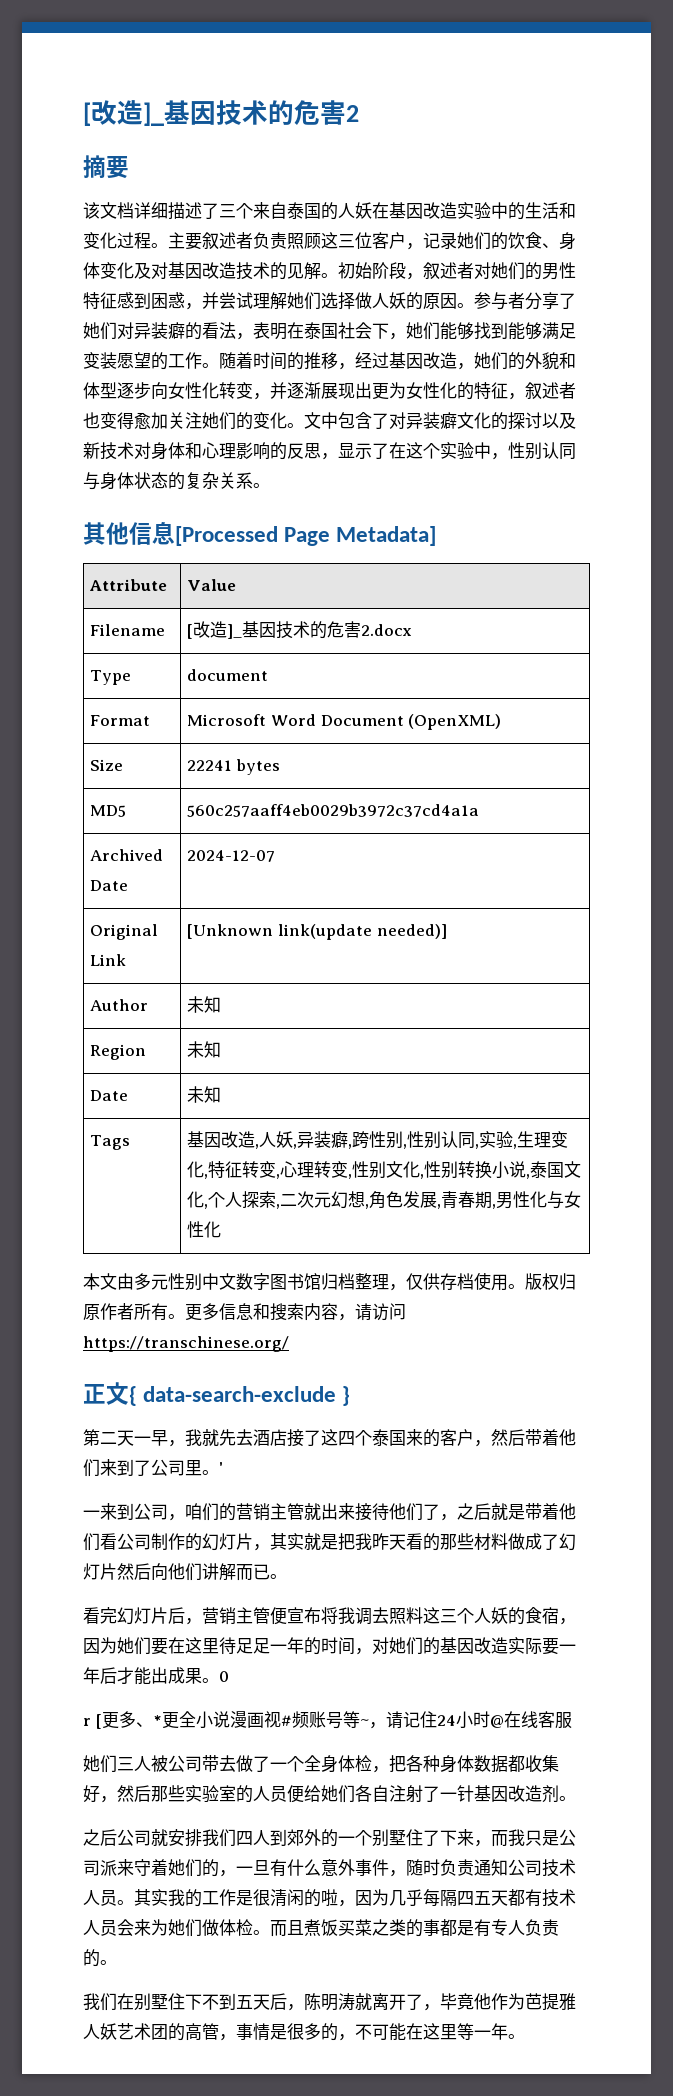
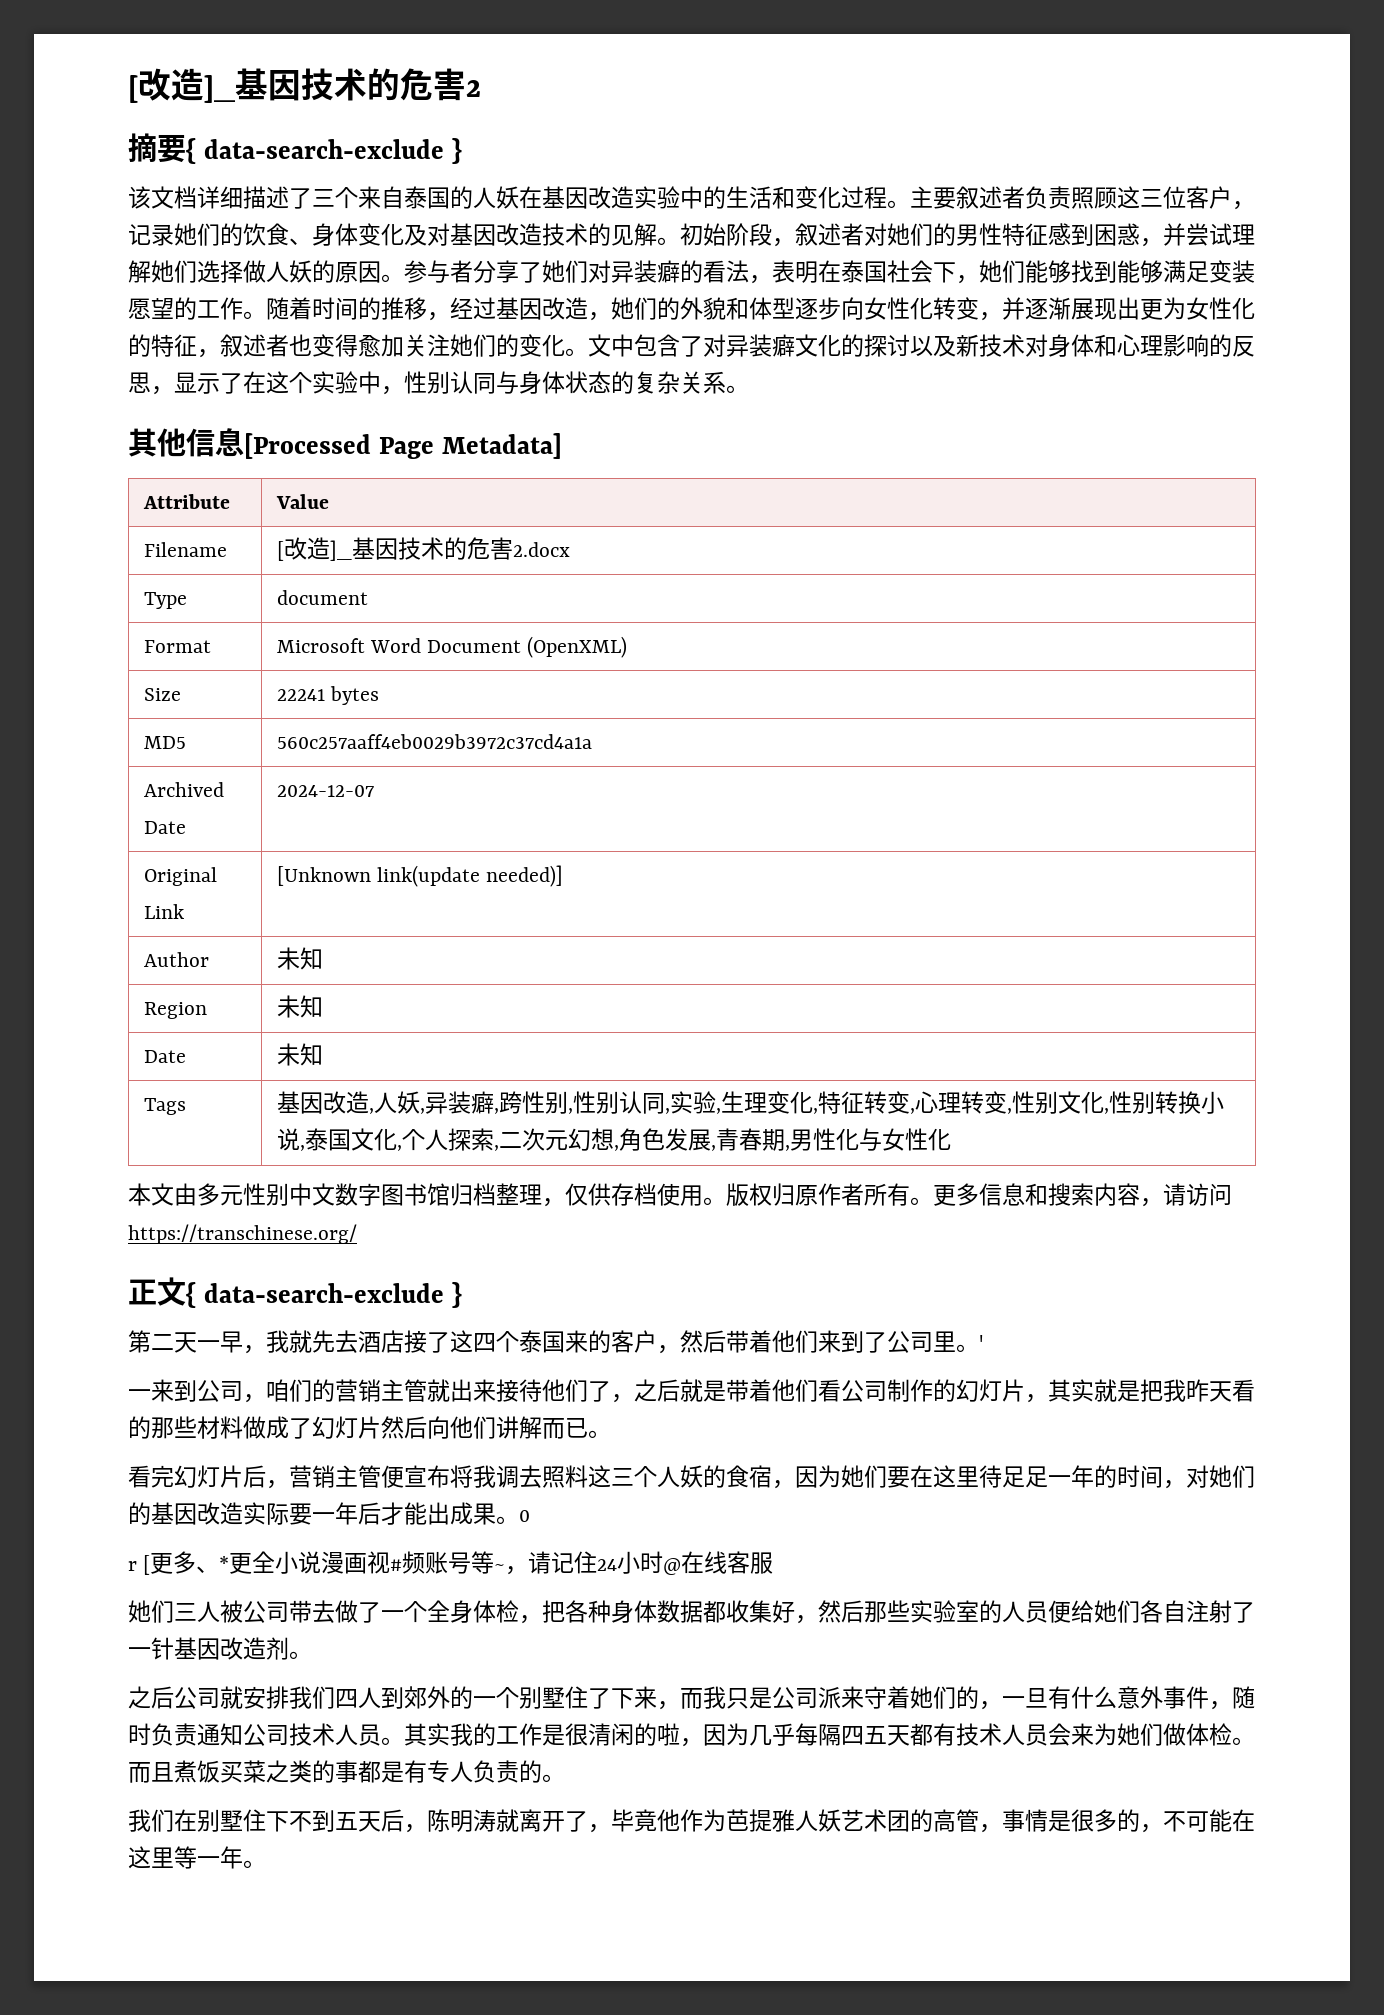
(129, 167) none -> [186,138,462,164] { data-search-exclude }

